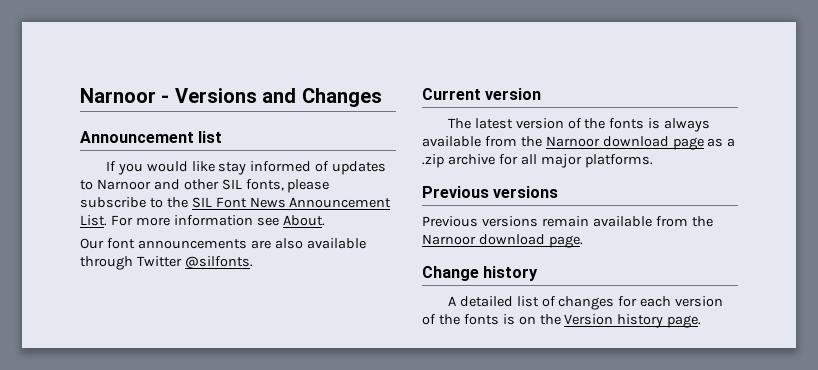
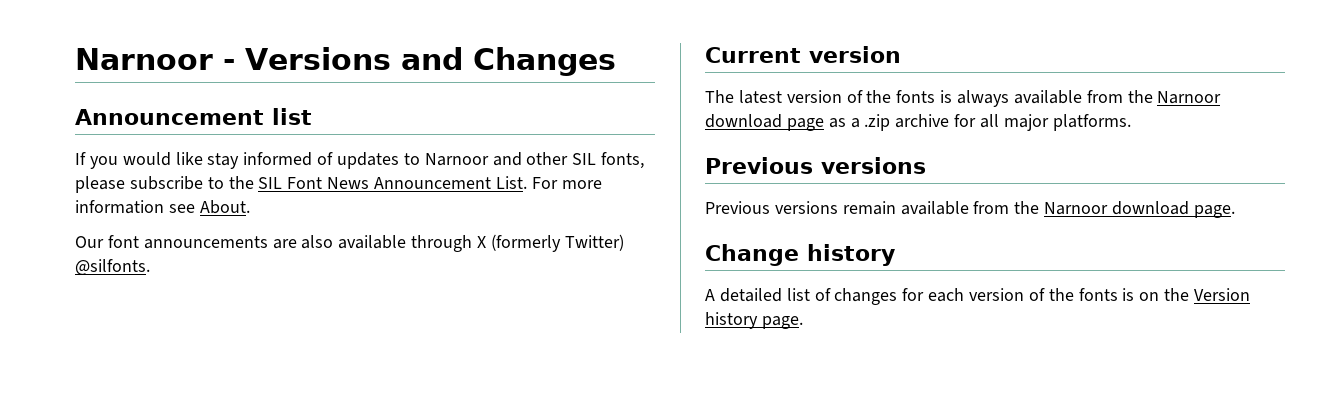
[136,256,182,267] Twitter -> [477,234,624,252] X (formerly Twitter)

